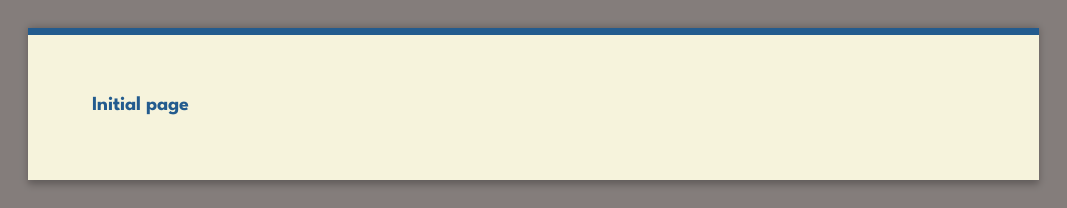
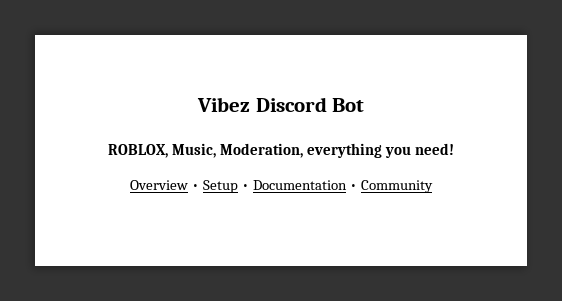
[92,96,190,115] Initial page -> [196,97,365,112] [108,143,454,158] [130,180,433,193] Vibez Discord Bot // ROBLOX, Music, Moderation, everything you need! // Overview • Setup • Documentation • Community

